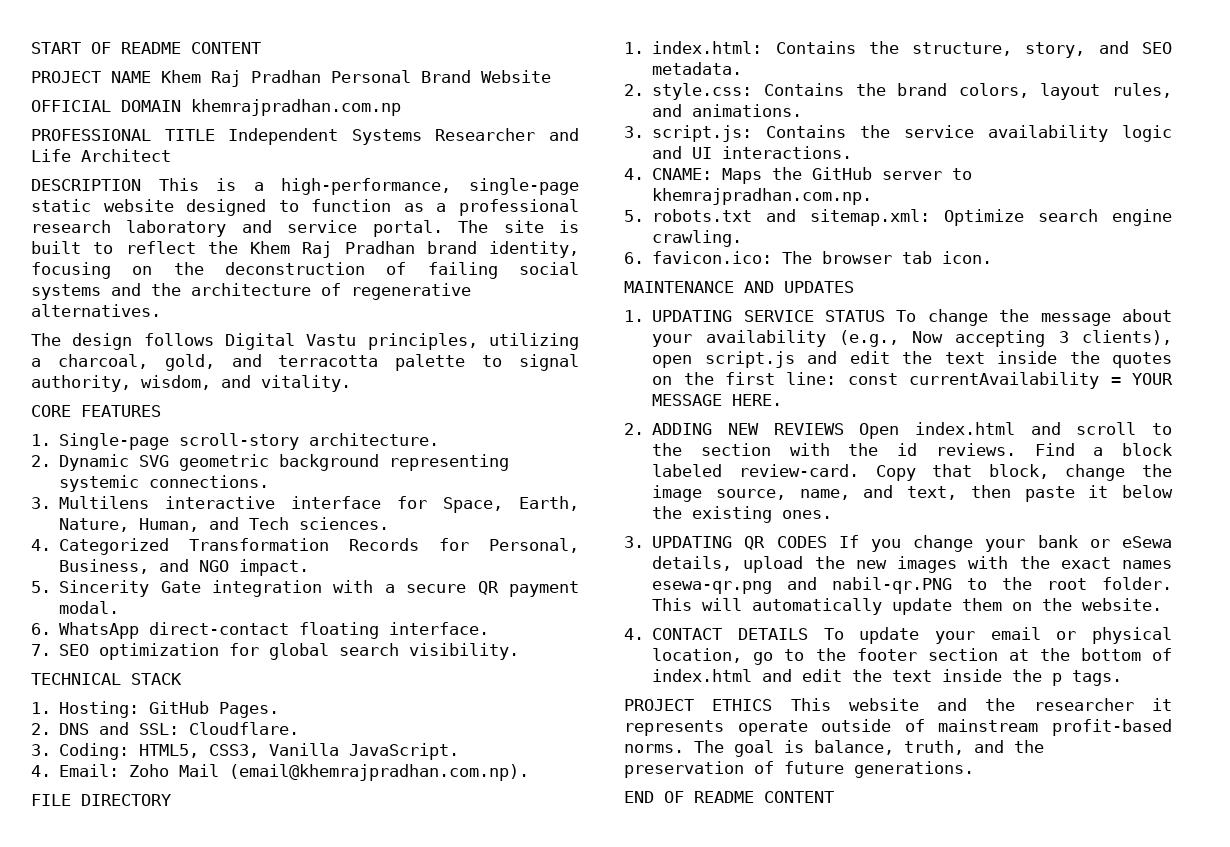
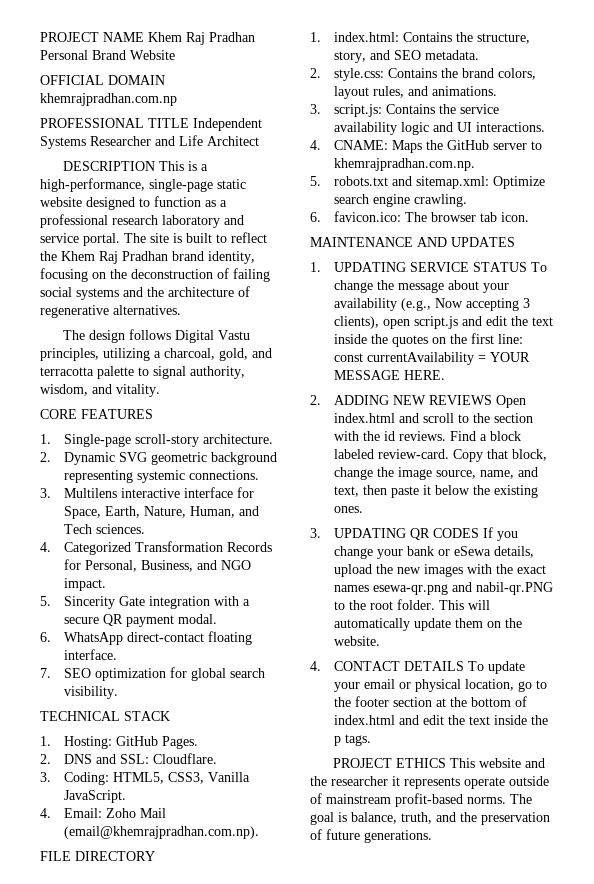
[31,42,261,54] START OF README CONTENT // -> (40, 37) none
[624,791,834,803] // END OF README CONTENT -> (432, 836) none

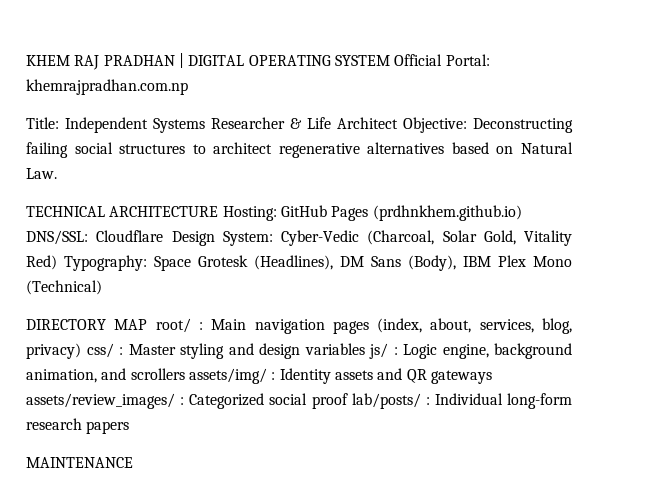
[40,32,255,45] [40,50,175,60] [40,75,165,85] PROJECT NAME Khem Raj Pradhan Personal Brand Website // OFFICIAL DOMAIN -> [26,53,490,70] KHEM RAJ PRADHAN | DIGITAL OPERATING SYSTEM Official Portal:
[40,118,189,128] PROFESSIONAL TITLE -> [26,117,59,129] Title:
[155,136,175,146] and -> [290,118,302,129] &
[62,161,208,171] [40,178,246,192] [40,196,227,210] [40,214,244,228] [40,232,267,246] [40,251,255,264] [40,268,270,282] [40,286,250,300] [40,305,181,318] [62,329,250,343] [40,348,272,361] [40,366,245,379] [40,384,160,397] [40,409,153,419] [40,434,274,447] [40,452,278,465] [64,470,260,483] [40,487,255,498] [64,506,260,519] [64,524,146,534] [40,541,273,555] [64,559,252,572] [64,578,107,591] [40,596,251,609] [64,614,218,627] [40,631,253,645] [64,649,118,660] [40,667,266,681] [64,686,119,699] [40,711,170,721] [40,736,199,749] [40,753,218,764] [40,772,251,785] [64,790,127,803] [40,808,167,818] [64,826,260,839] [40,851,155,861] [310,32,531,44] [334,50,480,63] [310,68,537,81] [334,86,498,99] [310,104,500,117] [334,122,546,135] [310,140,543,153] [334,158,476,171] [310,176,546,189] [334,194,468,207] [310,211,530,222] [310,237,515,247] [310,262,548,272] [334,280,510,293] [334,298,531,311] [334,316,554,329] [334,333,524,347] [334,352,531,365] [334,370,446,380] [310,395,527,408] [334,413,534,423] [334,431,522,441] [334,449,548,462] [334,467,539,480] [334,485,539,498] [334,506,364,513] [310,527,519,541] [334,546,535,559] [334,564,547,577] [334,582,554,595] [334,599,491,610] [334,618,523,631] [334,636,381,646] [310,661,526,674] [334,679,548,692] [334,696,528,707] [334,715,549,725] [334,734,372,746] [332,758,545,768] [310,776,549,789] [310,793,532,807] [310,812,550,825] [310,829,432,843] // DESCRIPTION This is a high-performance, single-page static website designed to function as a professional research laboratory and service portal. The site is built to reflect the Khem Raj Pradhan brand identity, focusing on the deconstruction of failing social systems and the architecture of regenerative alternatives. // The design follows Digital Vastu principles, utilizing a charcoal, gold, and terracotta palette to signal authority, wisdom, and vitality. // CORE FEATURES // 1. Single-page scroll-story architecture. // 2. Dynamic SVG geometric background representing systemic connections. // 3. Multilens interactive interface for Space, Earth, Nature, Human, and Tech sciences. // 4. Categorized Transformation Records for Personal, Business, and NGO impact. // 5. Sincerity Gate integration with a secure QR payment modal. // 6. WhatsApp direct-contact floating interface. // 7. SEO optimization for global search visibility. // TECHNICAL STACK // 1. Hosting: GitHub Pages. // 2. DNS and SSL: Cloudflare. // 3. Coding: HTML5, CSS3, Vanilla JavaScript. // 4. Email: Zoho Mail (email@khemrajpradhan.com.np). // FILE DIRECTORY // 1. index.html: Contains the structure, story, and SEO metadata. // 2. style.css: Contains the brand colors, layout rules, and animations. // 3. script.js: Contains the service availability logic and UI interactions. // 4. CNAME: Maps the GitHub server to khemrajpradhan.com.np. // 5. robots.txt and sitemap.xml: Optimize search engine crawling. // 6. favicon.ico: The browser tab icon. // MAINTENANCE AND UPDATES // 1. UPDATING SERVICE STATUS To change the message about your availability (e.g., Now accepting 3 clients), open script.js and edit the text inside the quotes on the first line: const currentAvailability = YOUR MESSAGE HERE. // 2. ADDING NEW REVIEWS Open index.html and scroll to the section with the id reviews. Find a block labeled review-card. Copy that block, change the image source, name, and text, then paste it below the existing ones. // 3. UPDATING QR CODES If you change your bank or eSewa details, upload the new images with the exact names esewa-qr.png and nabil-qr.PNG to the root folder. This will automatically update them on the website. // 4. CONTACT DETAILS To update your email or physical location, go to the footer section at the bottom of index.html and edit the text inside the p tags. // PROJECT ETHICS This website and the researcher it represents operate outside of mainstream profit-based norms. The goal is balance, truth, and the preservation of future generations. -> [403,117,573,133] [26,142,573,158] [26,168,57,179] [26,205,522,221] [26,230,572,246] [26,255,572,271] [26,280,102,295] [26,318,572,334] [26,343,572,359] [26,368,492,384] [26,393,572,409] [26,418,130,434] [26,457,133,468] Objective: Deconstructing failing social structures to architect regenerative alternatives based on Natural Law. // TECHNICAL ARCHITECTURE Hosting: GitHub Pages (prdhnkhem.github.io) DNS/SSL: Cloudflare Design System: Cyber-Vedic (Charcoal, Solar Gold, Vitality Red) Typography: Space Grotesk (Headlines), DM Sans (Body), IBM Plex Mono (Technical) // DIRECTORY MAP root/ : Main navigation pages (index, about, services, blog, privacy) css/ : Master styling and design variables js/ : Logic engine, background animation, and scrollers assets/img/ : Identity assets and QR gateways assets/review_images/ : Categorized social proof lab/posts/ : Individual long-form research papers // MAINTENANCE

